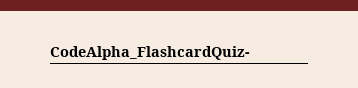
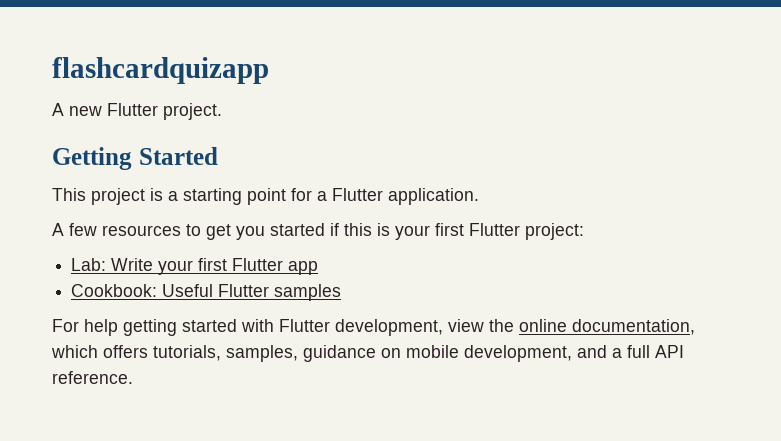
[50,46,250,60] CodeAlpha_FlashcardQuiz- -> [52,57,269,84] [52,103,222,120] [52,147,218,170] [52,188,479,205] [52,223,584,240] [71,258,319,275] [71,284,342,301] [52,319,695,336] [51,345,684,362] [52,371,133,384] flashcardquizapp // A new Flutter project. // Getting Started // This project is a starting point for a Flutter application. // A few resources to get you started if this is your first Flutter project: // Lab: Write your first Flutter app // Cookbook: Useful Flutter samples // For help getting started with Flutter development, view the online documentation, which offers tutorials, samples, guidance on mobile development, and a full API reference.

